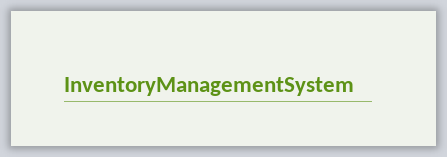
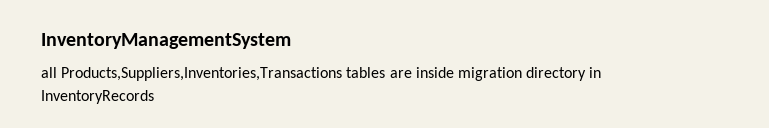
(354, 86) none -> [41,67,602,81] [41,90,154,104] // all Products,Suppliers,Inventories,Transactions tables are inside migration directory in InventoryRecords

